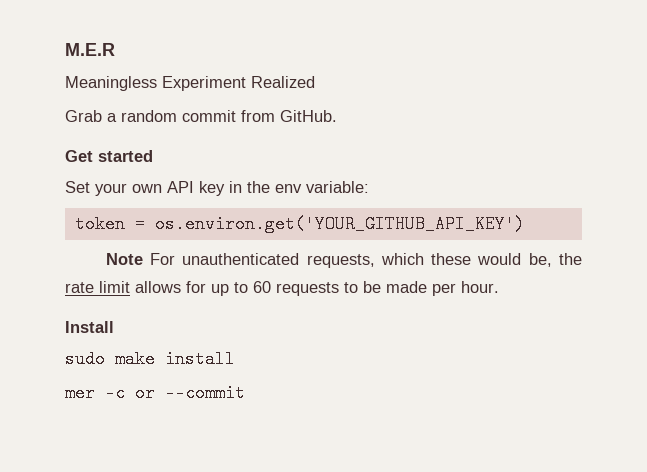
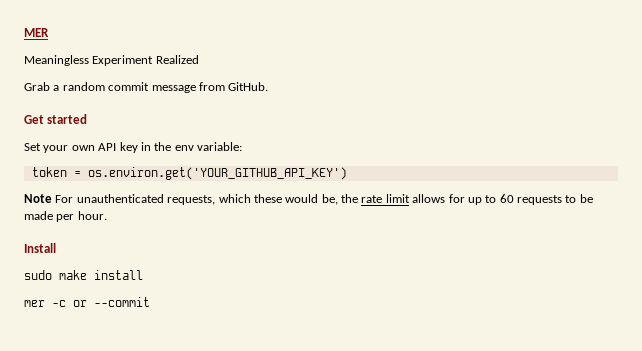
[65,43,115,56] M.E.R -> [24,28,49,37] MER
(236, 116) none -> [151,85,196,93] message

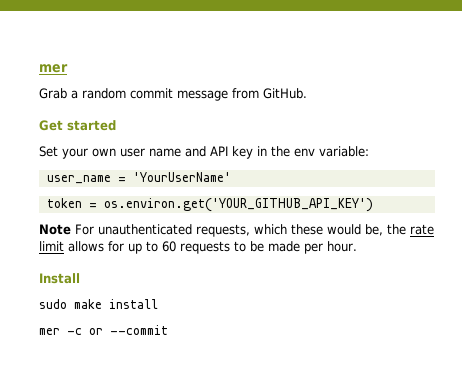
[24,28,49,37] [24,55,199,66] MER // Meaningless Experiment Realized -> [39,64,68,73] mer
(95, 148) none -> [120,146,206,157] user name and
(242, 146) none -> [46,172,231,184] // user_name = 'YourUserName'

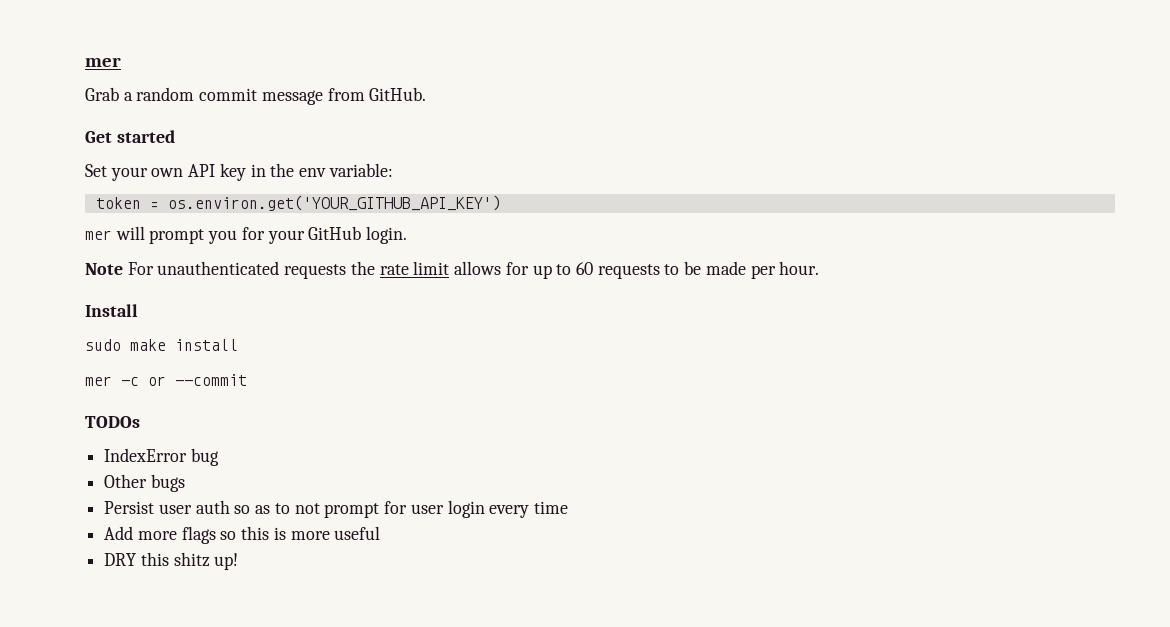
[120,146,206,157] user name and -> (184, 172) none
[46,172,231,184] // user_name = 'YourUserName' -> (393, 170) none
[39,224,383,237] Note For unauthenticated requests, which these would be, -> [85,226,408,244] [85,261,347,279] mer will prompt you for your GitHub login. // Note For unauthenticated requests
(168, 330) none -> [85,416,140,428] [104,448,219,466] [104,474,185,492] [104,500,568,518] [104,526,381,544] [104,552,239,570] // TODOs // IndexError bug // Other bugs // Persist user auth so as to not prompt for user login every time // Add more flags so this is more useful // DRY this shitz up!

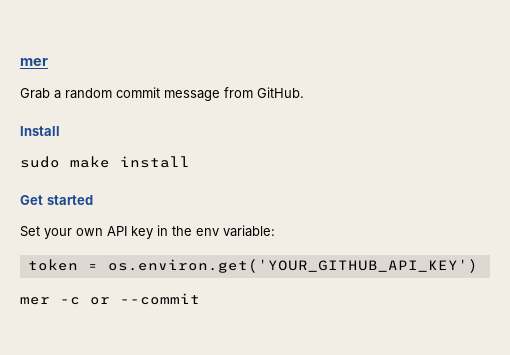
(427, 94) none -> [20,126,60,136] [20,156,190,168] // Install // sudo make install
[115,226,408,244] [85,261,820,279] [85,304,138,317] [85,339,238,351] [85,374,247,386] [85,416,140,428] [104,448,219,466] [104,474,185,492] [104,500,568,518] [104,526,381,544] [104,552,239,570] will prompt you for your GitHub login. // Note For unauthenticated requests the rate limit allows for up to 60 requests to be made per hour. // Install // sudo make install // mer -c or --commit // TODOs // IndexError bug // Other bugs // Persist user auth so as to not prompt for user login every time // Add more flags so this is more useful // DRY this shitz up! -> [60,293,200,305] -c or --commit

